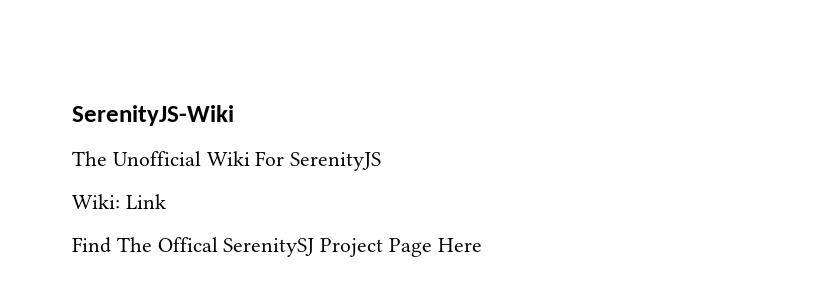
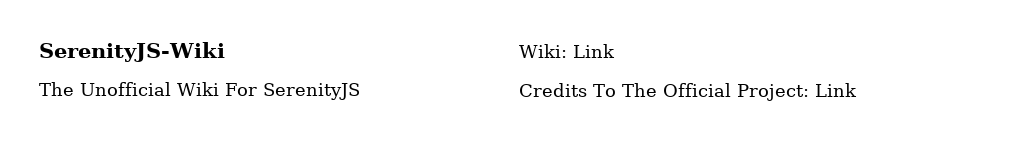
[72,237,482,257] Find The Offical SerenitySJ Project Page Here -> [519,83,857,101] Credits To The Official Project: Link

